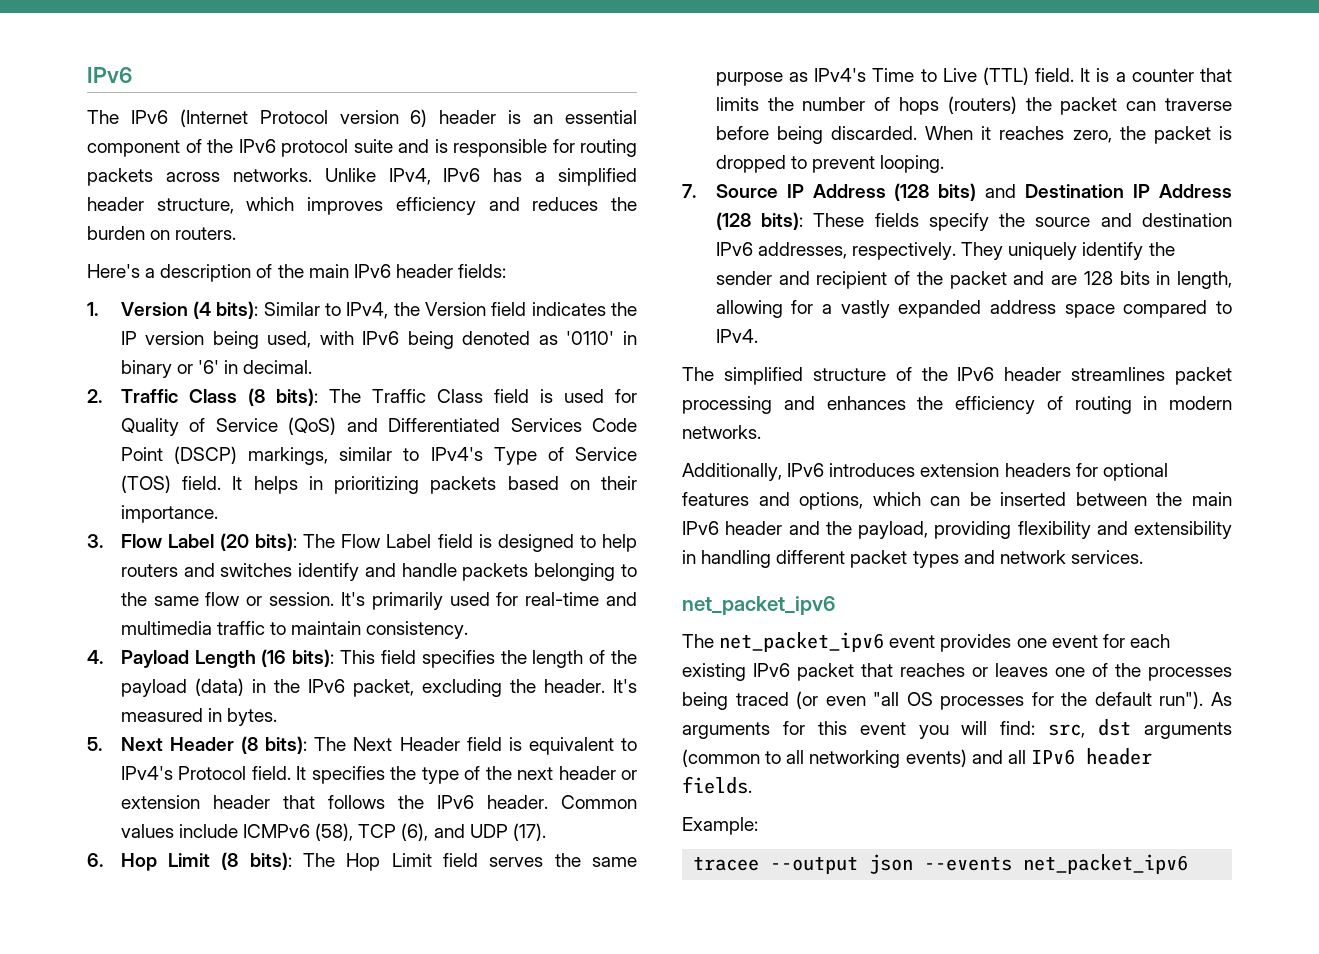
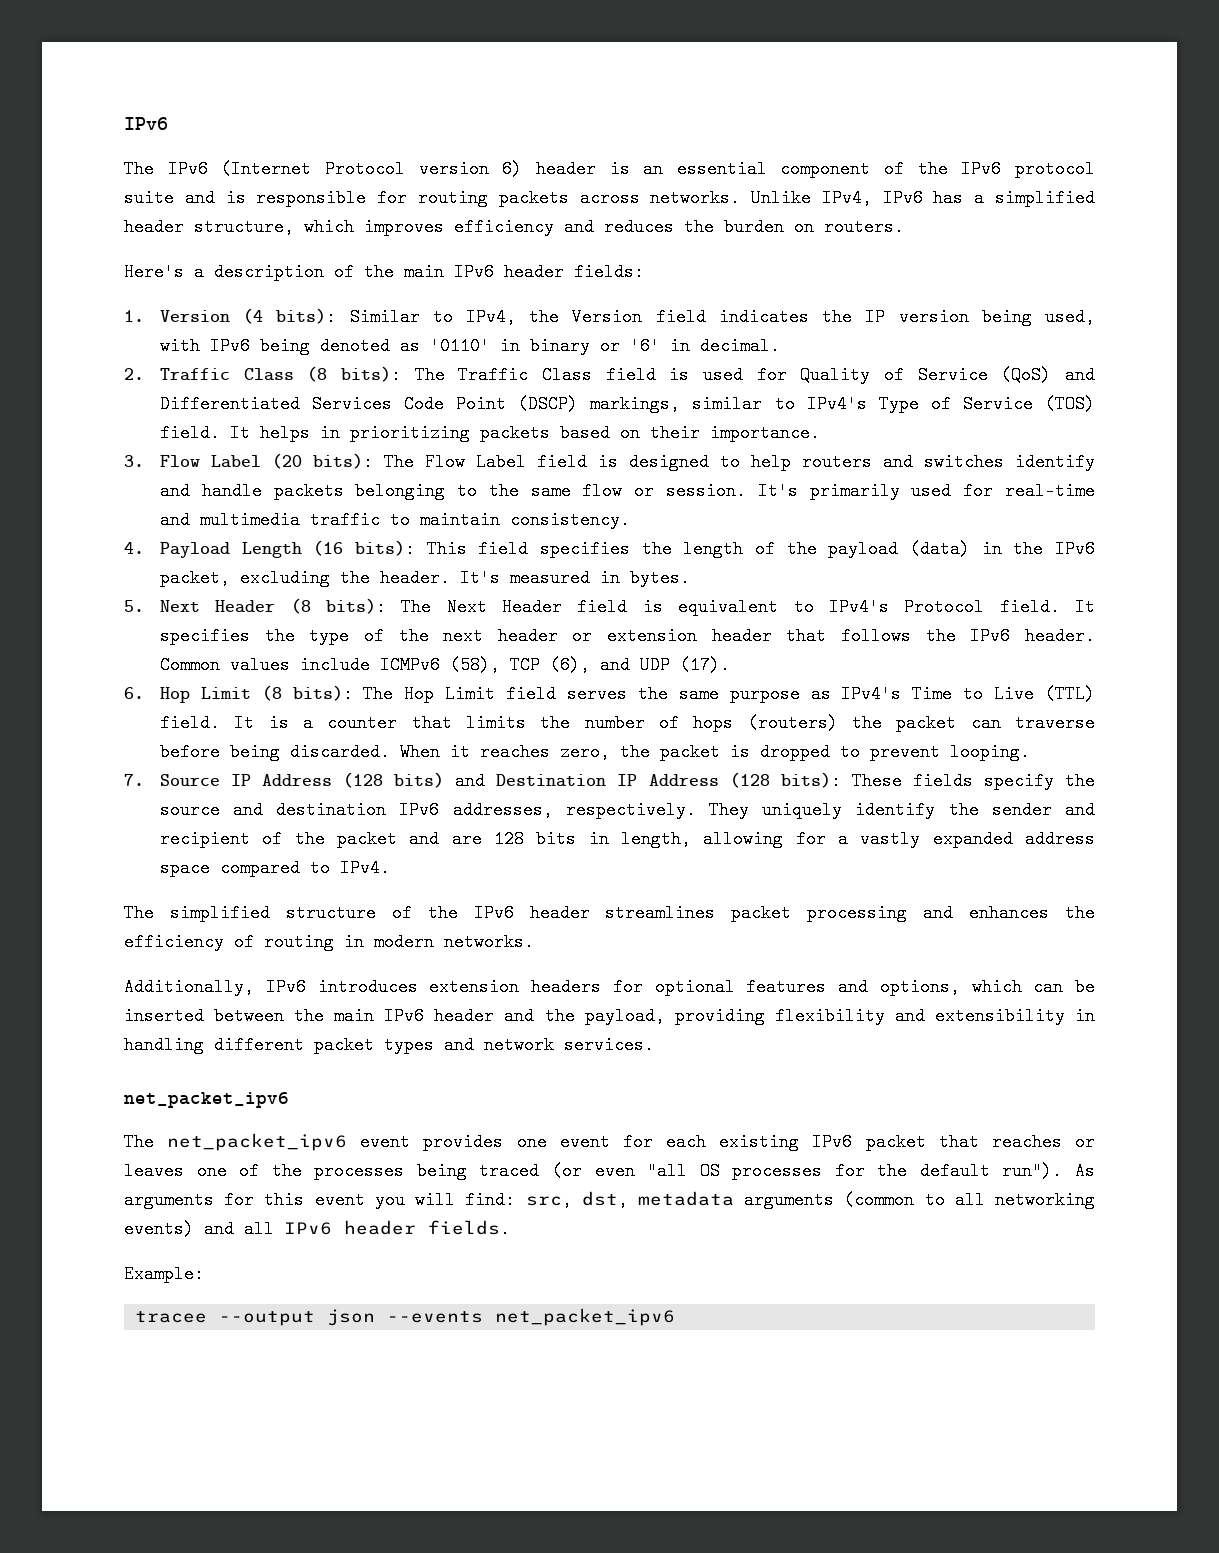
[1098,719,1132,736] dst -> [581,1191,734,1209] dst, metadata

